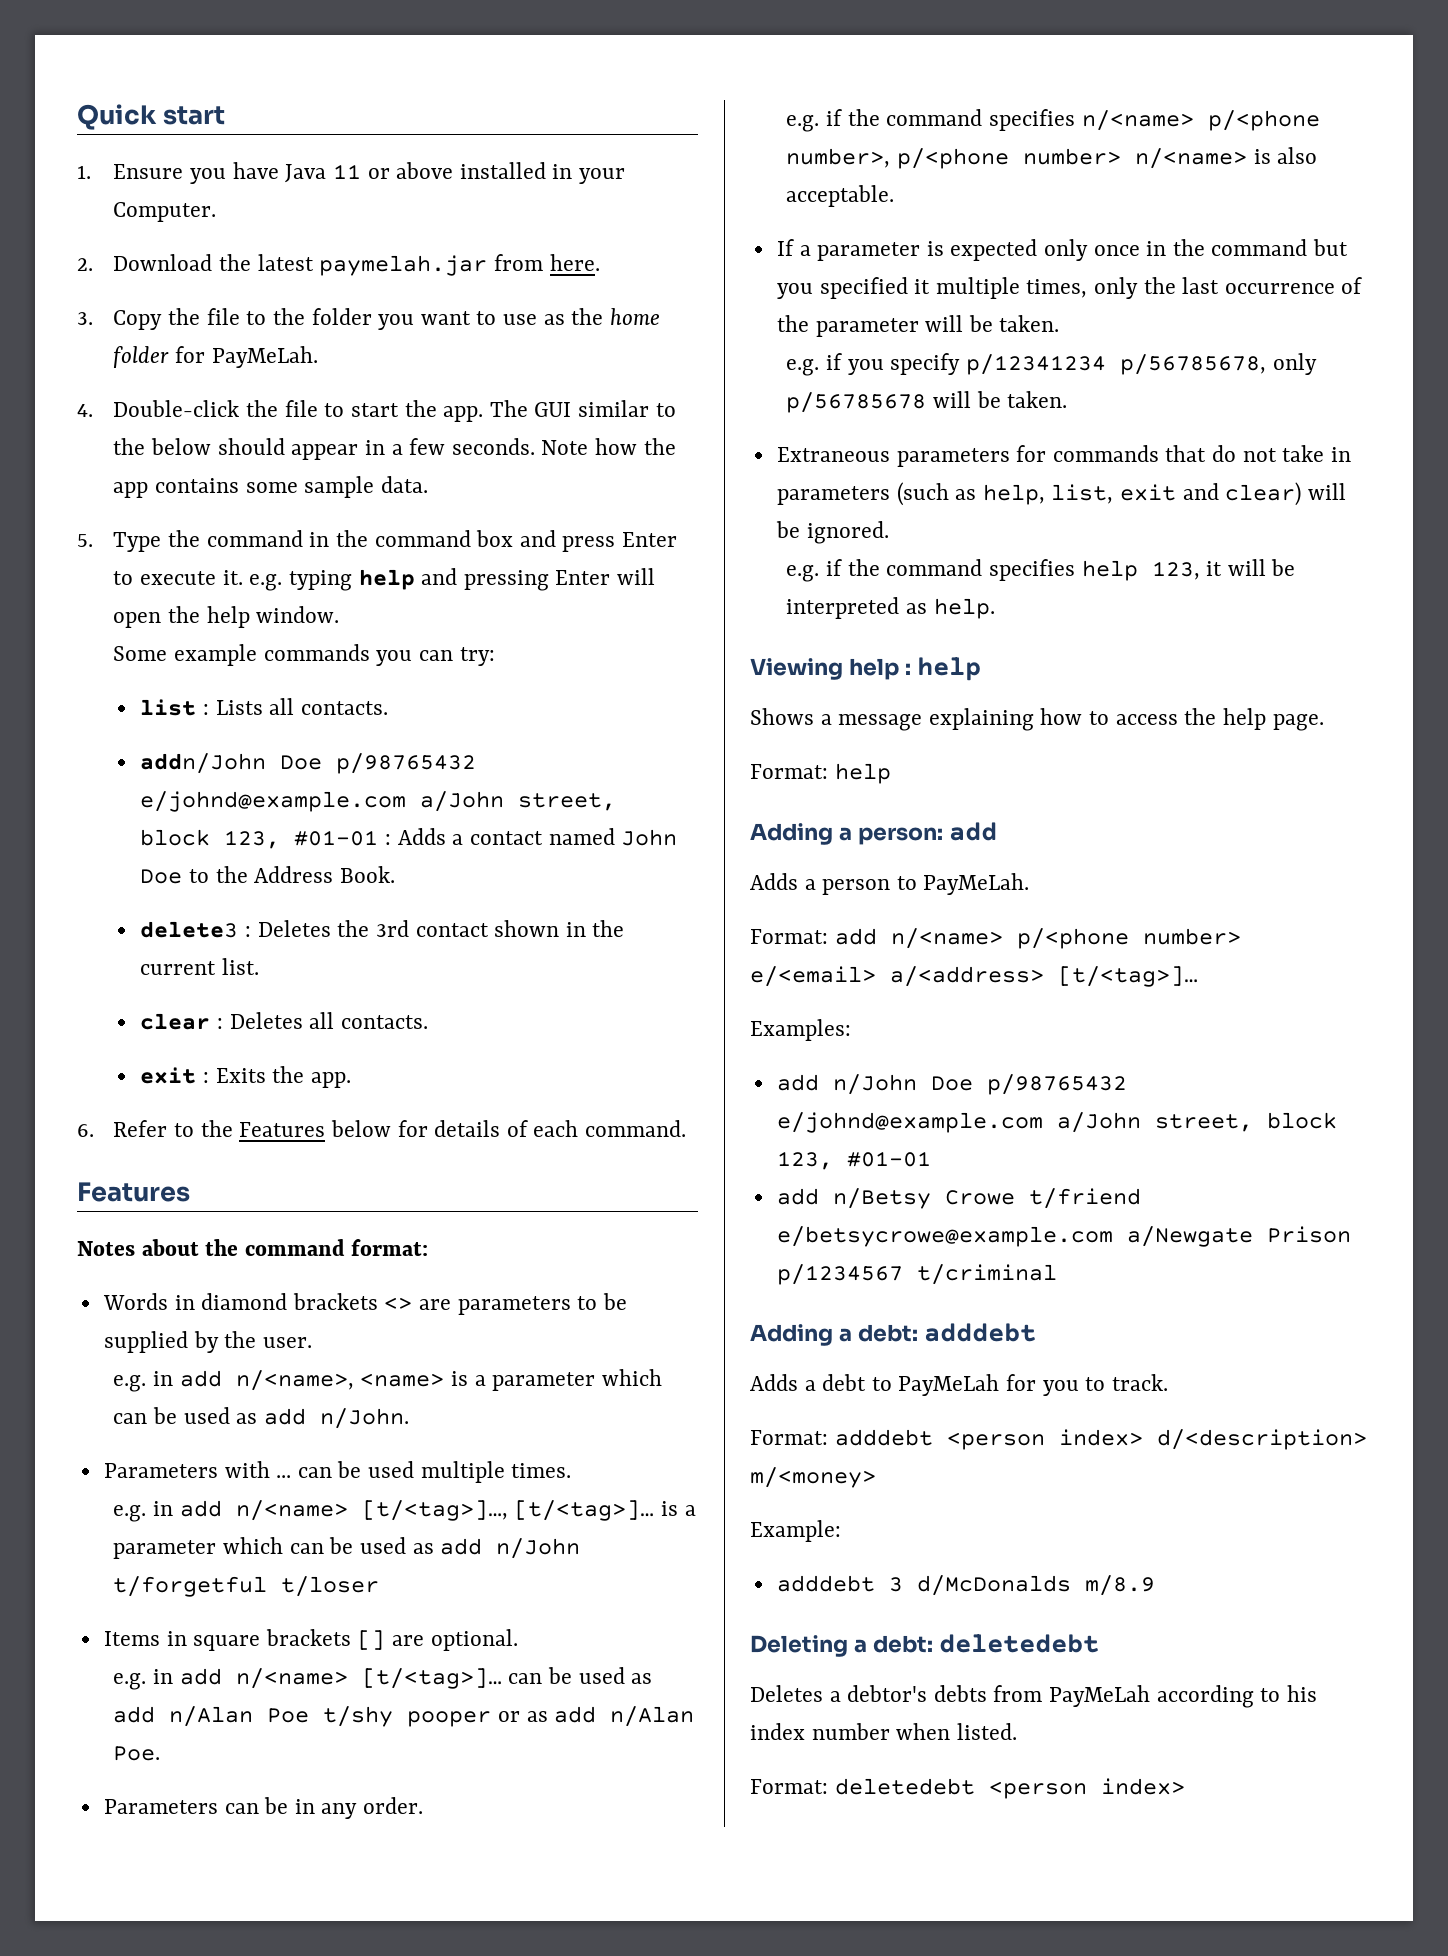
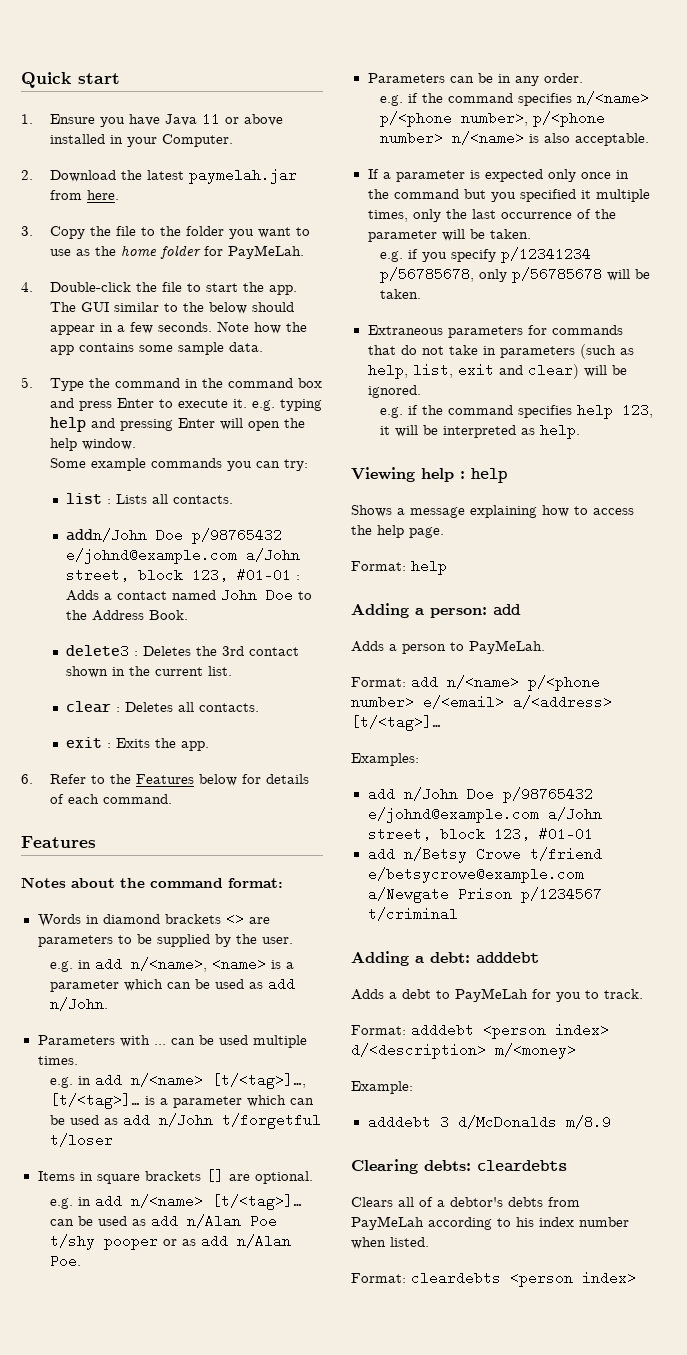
[750,1634,1099,1657] [750,1685,823,1702] Deleting a debt: deletedebt // Deletes -> [351,1159,567,1174] [351,1197,433,1207] Clearing debts: cleardebts // Clears all of
[834,1778,975,1795] deletedebt -> [411,1271,501,1285] cleardebts

